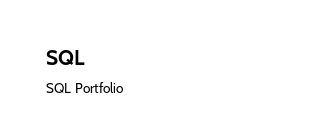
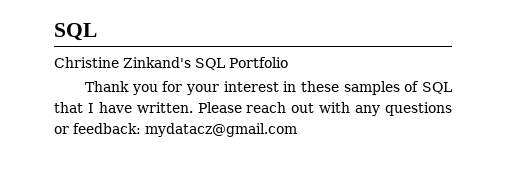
(85, 57) none -> [54,57,191,68] Christine Zinkand's
(123, 87) none -> [85,81,452,95] [54,102,453,116] [54,123,297,137] // Thank you for your interest in these samples of SQL that I have written. Please reach out with any questions or feedback: mydatacz@gmail.com

